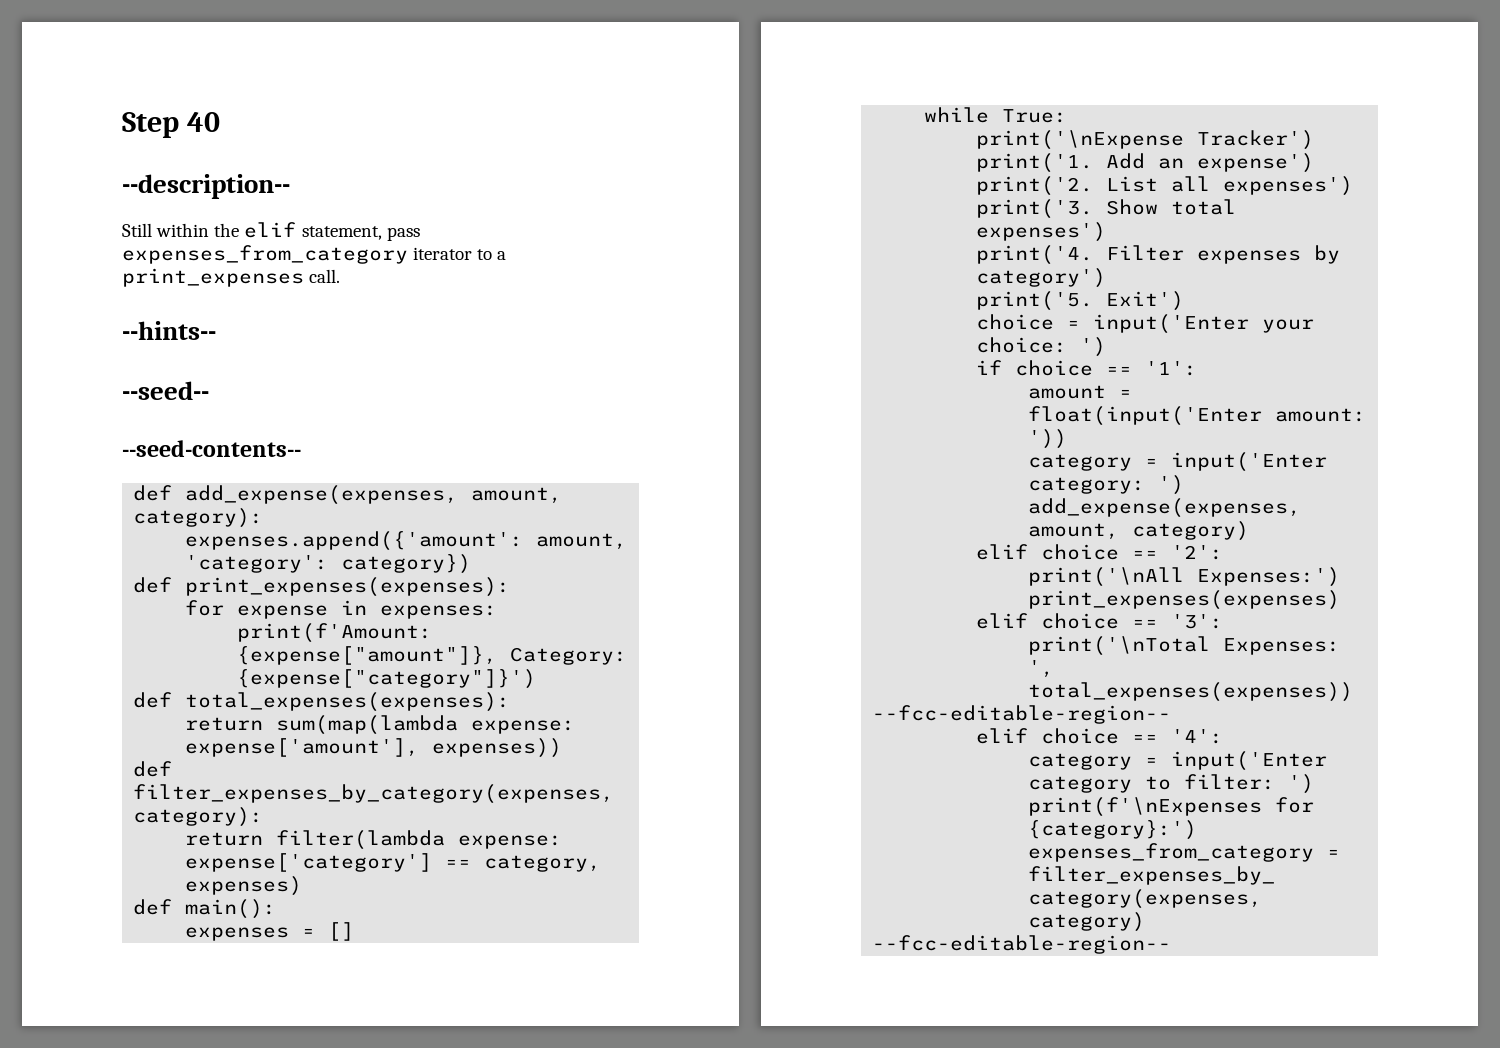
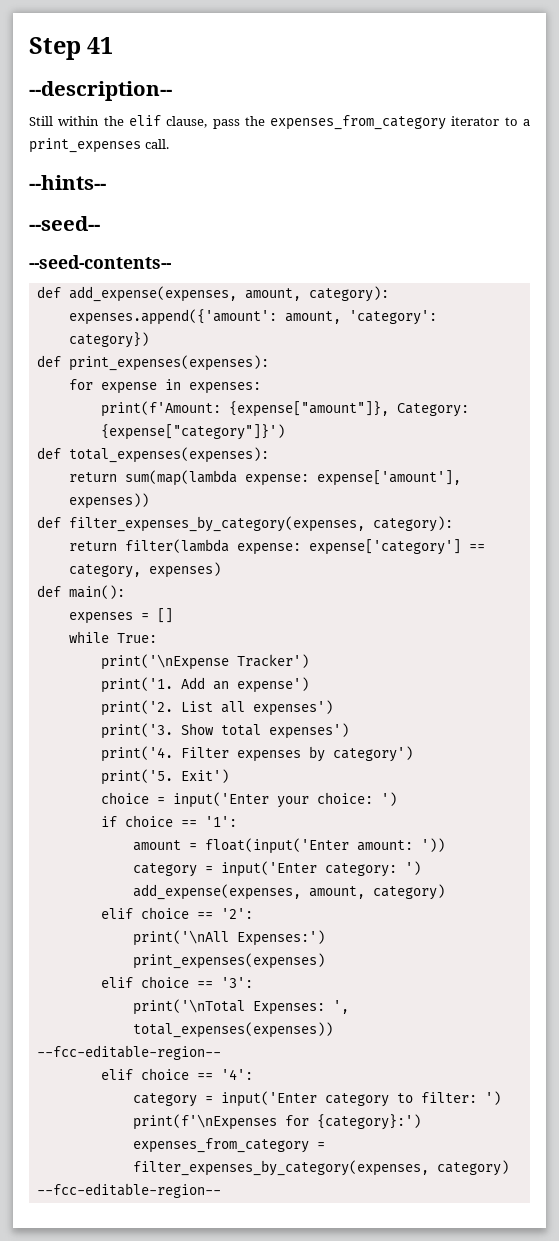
[187,112,221,132] 40 -> [87,37,114,54] 41
[301,226,420,241] statement, pass -> [166,116,265,129] clause, pass the

